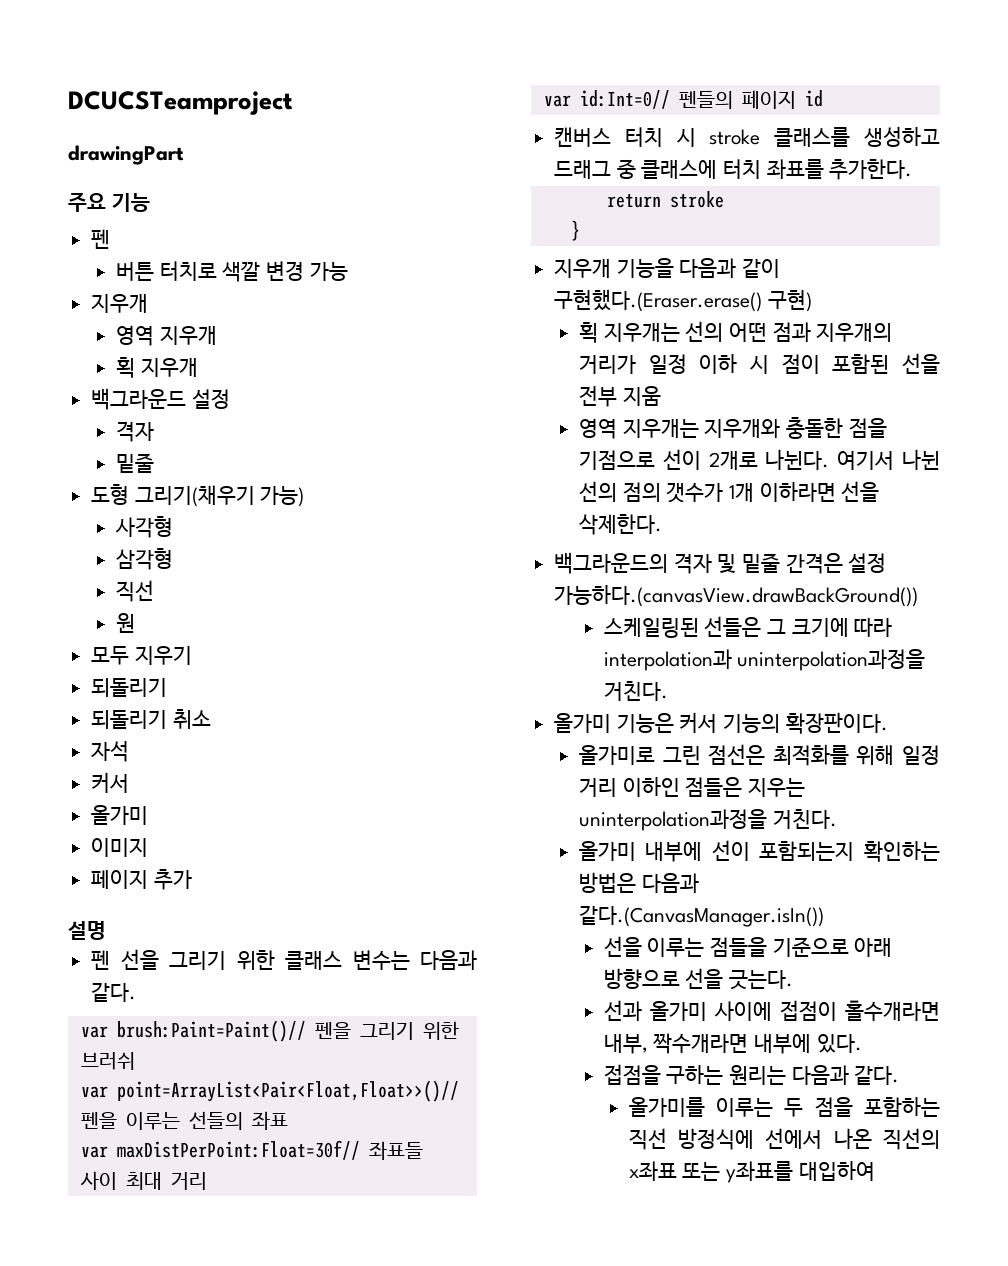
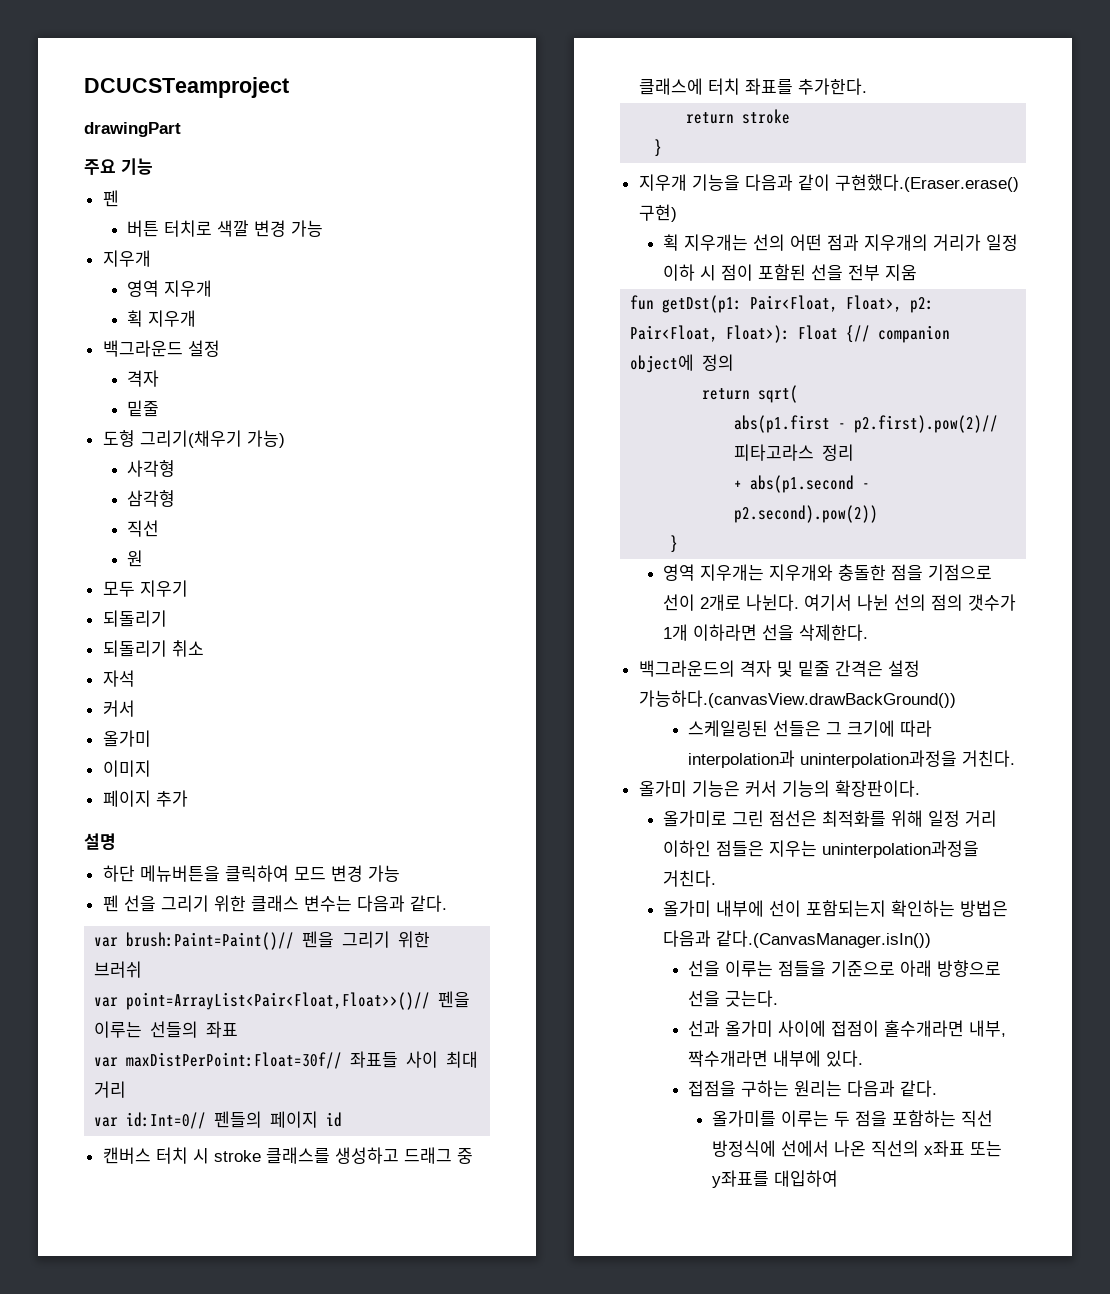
(106, 930) none -> [102,865,400,882] // 하단 메뉴버튼을 클릭하여 모드 변경 가능
(661, 396) none -> [630,295,935,313] [630,325,951,343] [630,354,735,373] [702,385,799,403] [734,415,999,433] [734,444,855,461] [734,475,871,493] [734,505,879,523] [670,535,679,553] // fun getDst(p1: Pair<Float, Float>, p2: Pair<Float, Float>): Float {// companion object에 정의 // return sqrt( // abs(p1.first - p2.first).pow(2)// 피타고라스 정리 // + abs(p1.second - p2.second).pow(2)) // }

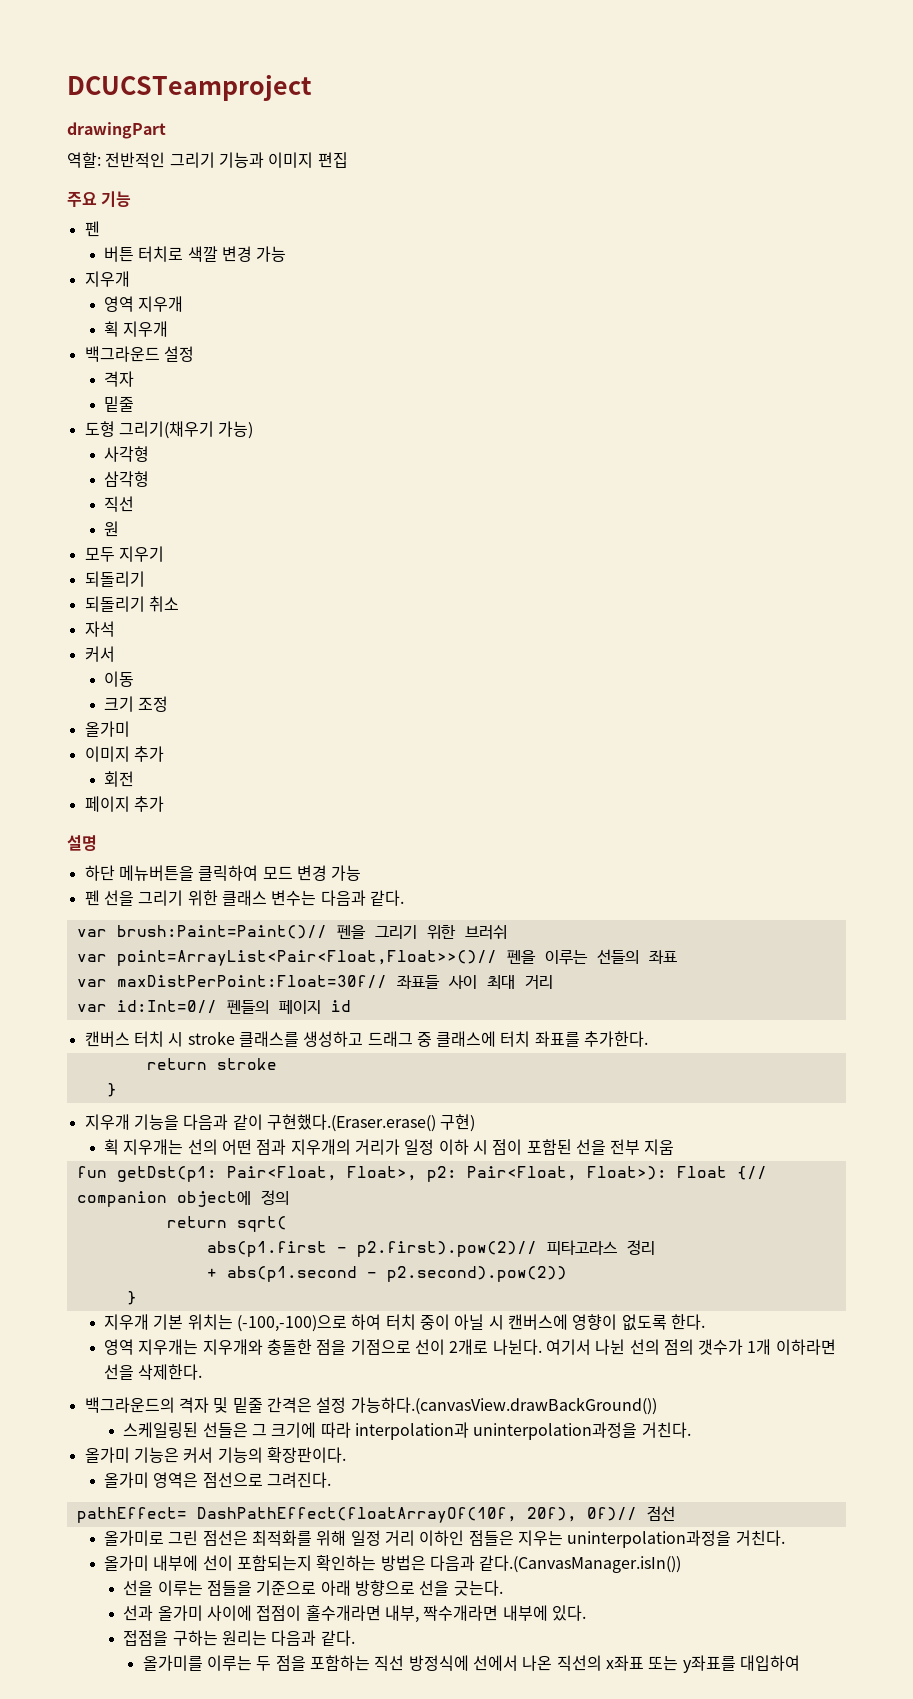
(181, 129) none -> [67,152,348,168] // 역할: 전반적인 그리기 기능과 이미지 편집
(135, 708) none -> [103,671,134,687] [103,696,169,712] // 이동 // 크기 조정
(151, 768) none -> [133,746,164,762] [103,771,134,787] 추가 // 회전
(679, 544) none -> [103,1314,705,1332] // 지우개 기본 위치는 (-100,-100)으로 하여 터치 중이 아닐 시 캔버스에 영향이 없도록 한다.
(920, 788) none -> [103,1472,331,1488] [76,1506,675,1523] // 올가미 영역은 점선으로 그려진다. // pathEffect= DashPathEffect(floatArrayOf(10f, 20f), 0f)// 점선

